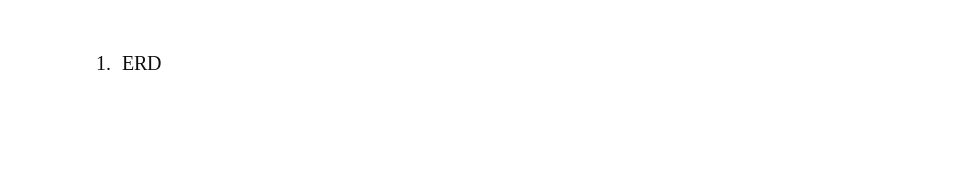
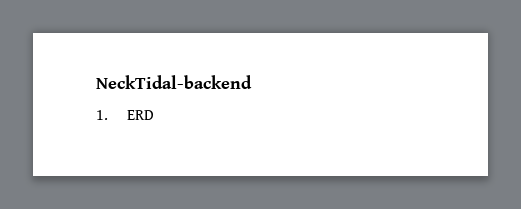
(96, 63) none -> [96,75,252,89] NeckTidal-backend //

